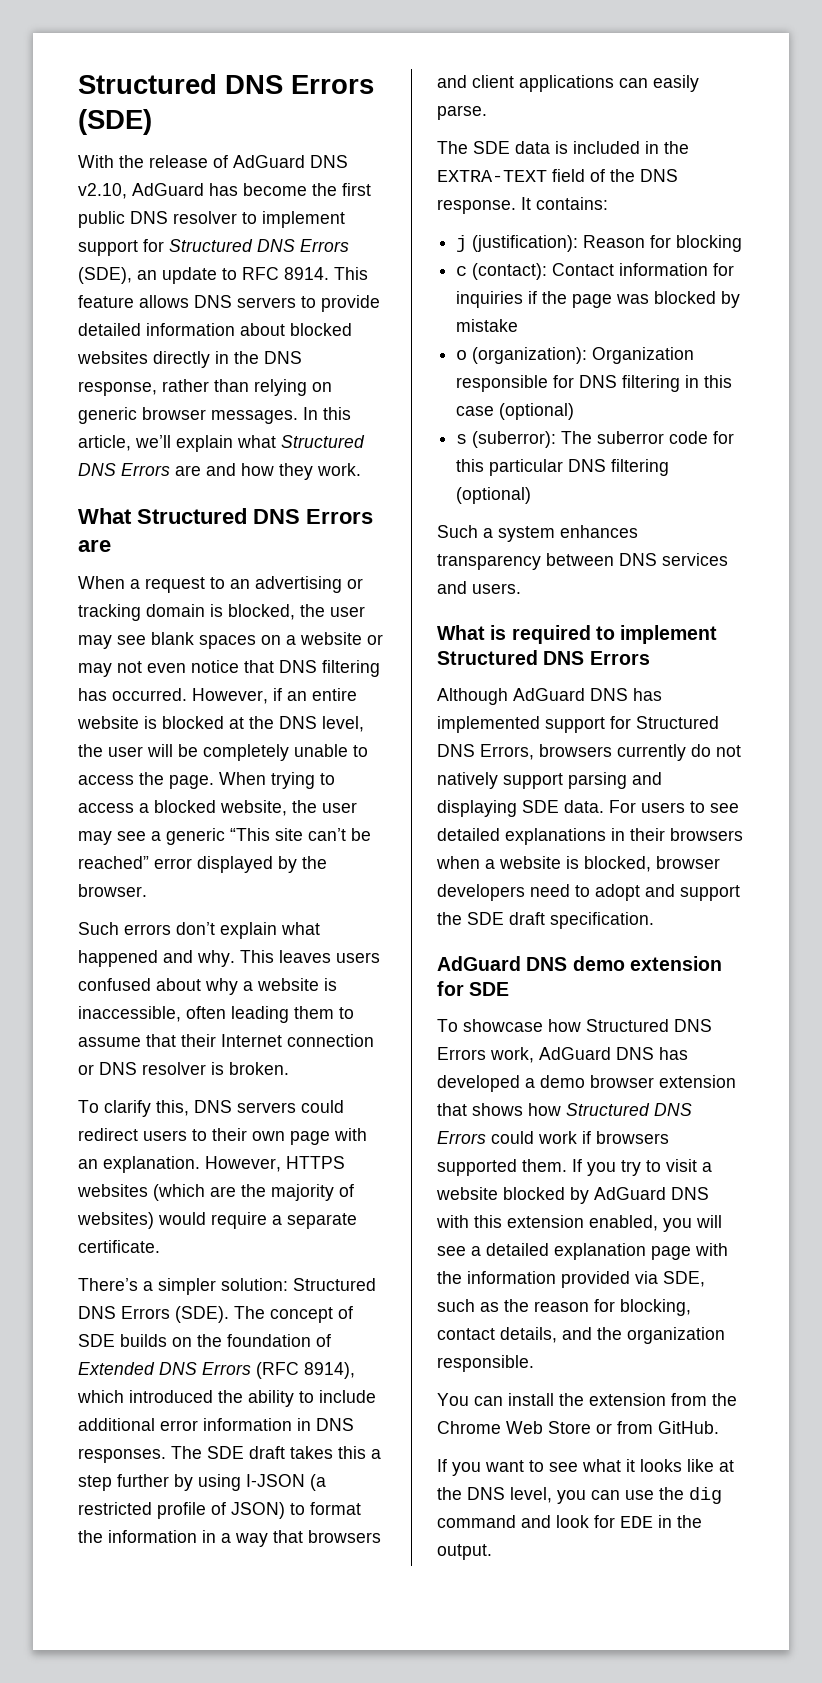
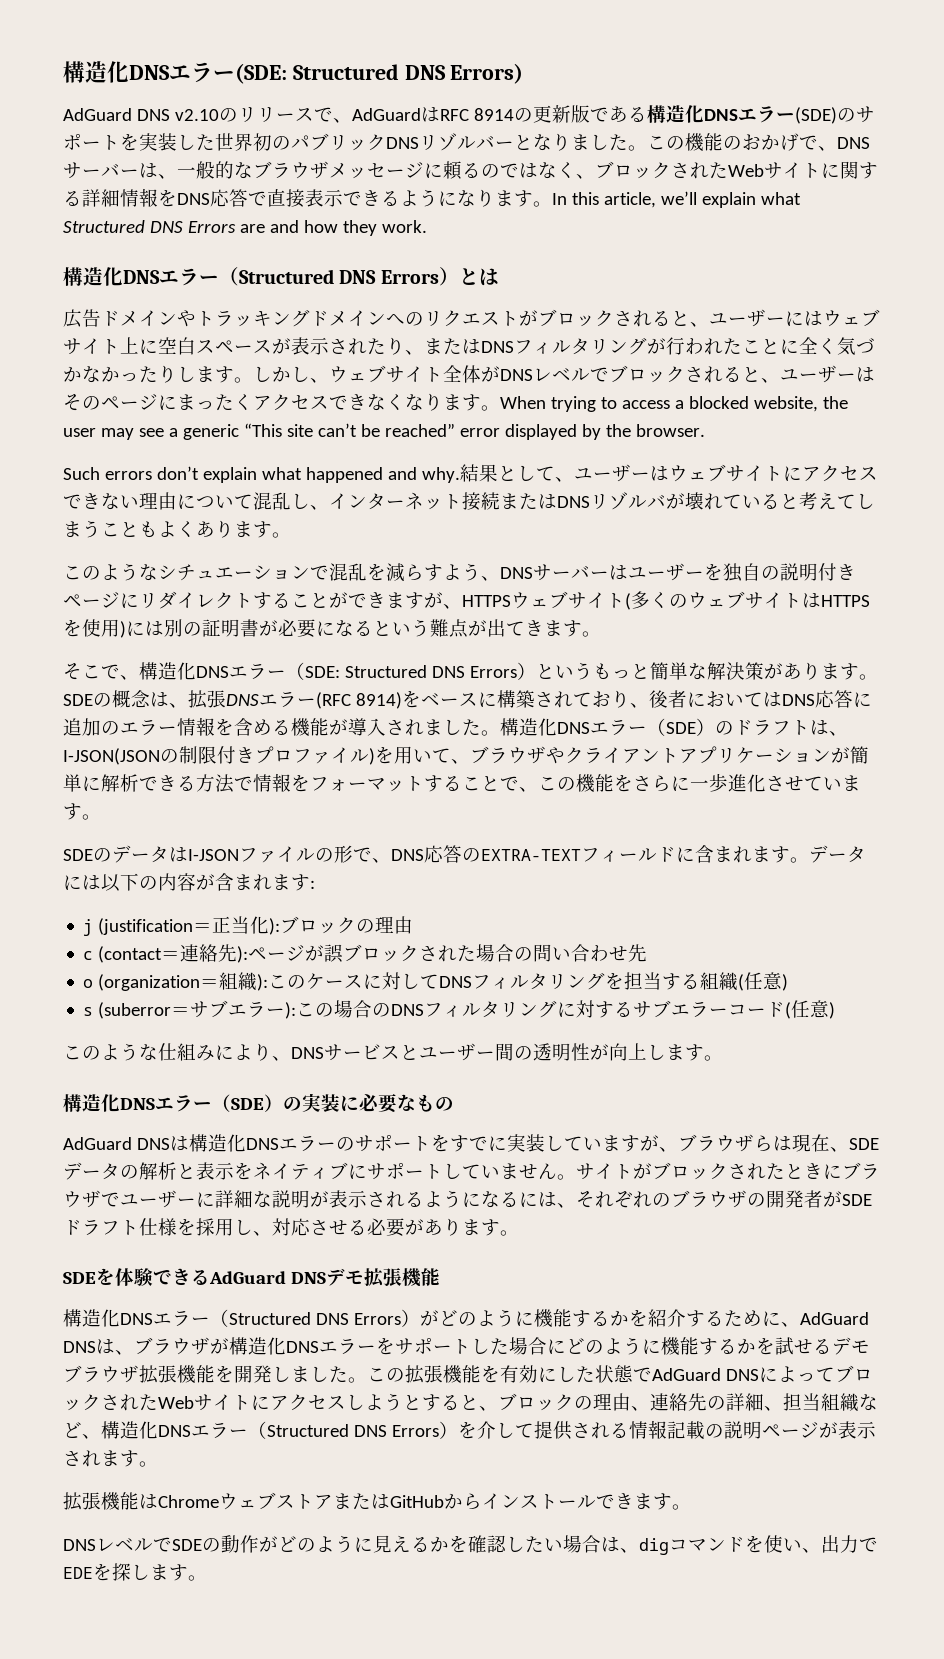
[78,74,374,94] [78,109,152,135] [78,155,348,168] [78,183,371,199] [78,211,345,228] [78,239,349,256] [78,267,368,284] [78,295,380,312] [78,323,352,336] [77,351,302,368] [78,379,332,396] [78,407,298,424] Structured DNS Errors (SDE) // With the release of AdGuard DNS v2.10, AdGuard has become the first public DNS resolver to implement support for Structured DNS Errors (SDE), an update to RFC 8914. This feature allows DNS servers to provide detailed information about blocked websites directly in the DNS response, rather than relying on generic browser messages. -> [63,61,524,84] [63,105,875,124] [63,133,870,152] [63,161,878,180] [63,188,552,208] 構造化DNSエラー(SDE: Structured DNS Errors) // AdGuard DNS v2.10のリリースで、AdGuardはRFC 8914の更新版である構造化DNSエラー(SDE)のサポートを実装した世界初のパブリックDNSリゾルバーとなりました。この機能のおかげで、DNSサーバーは、一般的なブラウザメッセージに頼るのではなく、ブロックされたWebサイトに関する詳細情報をDNS応答で直接表示できるようになります。
[78,508,373,524] [78,539,111,552] [78,576,363,593] [78,604,365,621] [78,632,383,649] [78,660,380,677] [78,688,357,704] [77,716,364,732] [78,744,368,761] [78,772,214,789] What Structured DNS Errors are // When a request to an advertising or tracking domain is blocked, the user may see blank spaces on a website or may not even notice that DNS filtering has occurred. However, if an entire website is blocked at the DNS level, the user will be completely unable to access the page. -> [63,267,499,286] [63,309,880,328] [63,337,875,355] [63,365,875,383] [63,393,500,411] 構造化DNSエラー（Structured DNS Errors）とは // 広告ドメインやトラッキングドメインへのリクエストがブロックされると、ユーザーにはウェブサイト上に空白スペースが表示されたり、またはDNSフィルタリングが行われたことに全く気づかなかったりします。しかし、ウェブサイト全体がDNSレベルでブロックされると、ユーザーはそのページにまったくアクセスできなくなります。
[240,950,380,963] [78,978,337,995] [78,1006,354,1023] [78,1034,374,1047] [78,1062,289,1075] [78,1100,344,1117] [78,1128,367,1145] [78,1156,345,1173] [77,1184,354,1201] [77,1212,357,1229] [78,1240,160,1253] [78,1278,376,1295] [78,1306,353,1323] [78,1334,331,1347] [78,1362,355,1379] [77,1390,376,1407] [78,1418,354,1431] [78,1446,381,1463] [78,1474,326,1491] [78,1502,361,1519] [78,1530,381,1547] [437,75,699,92] [437,105,487,120] [437,141,689,154] [437,169,678,182] [437,197,608,214] [456,235,743,252] [456,263,735,280] [456,291,741,308] [456,319,519,332] [456,347,695,364] [456,375,733,392] [456,403,575,420] [456,431,735,448] [456,459,670,476] [456,487,532,504] [437,525,638,542] [437,553,728,570] [437,581,521,594] [437,625,718,644] [437,650,650,665] [437,688,662,705] [437,716,719,733] [437,744,741,761] [437,772,662,789] [437,800,739,817] [437,828,743,845] [436,856,720,872] [437,884,740,901] [437,912,654,929] [437,956,722,971] [437,981,510,996] [437,1019,712,1032] [437,1047,688,1063] [437,1075,736,1092] [437,1103,692,1116] [437,1131,669,1144] [437,1159,712,1176] [436,1187,709,1204] [436,1215,722,1232] [437,1243,728,1260] [437,1271,705,1288] [437,1299,691,1316] [437,1327,725,1344] [437,1355,534,1372] [437,1393,737,1406] [437,1421,719,1434] [437,1459,734,1476] [437,1487,722,1504] [437,1515,702,1528] [437,1544,492,1560] This leaves users confused about why a website is inaccessible, often leading them to assume that their Internet connection or DNS resolver is broken. // To clarify this, DNS servers could redirect users to their own page with an explanation. However, HTTPS websites (which are the majority of websites) would require a separate certificate. // There’s a simpler solution: Structured DNS Errors (SDE). The concept of SDE builds on the foundation of Extended DNS Errors (RFC 8914), which introduced the ability to include additional error information in DNS responses. The SDE draft takes this a step further by using I-JSON (a restricted profile of JSON) to format the information in a way that browsers and client applications can easily parse. // The SDE data is included in the EXTRA-TEXT field of the DNS response. It contains: // j (justification): Reason for blocking // c (contact): Contact information for inquiries if the page was blocked by mistake // o (organization): Organization responsible for DNS filtering in this case (optional) // s (suberror): The suberror code for this particular DNS filtering (optional) // Such a system enhances transparency between DNS services and users. // What is required to implement Structured DNS Errors // Although AdGuard DNS has implemented support for Structured DNS Errors, browsers currently do not natively support parsing and displaying SDE data. For users to see detailed explanations in their browsers when a website is blocked, browser developers need to adopt and support the SDE draft specification. // AdGuard DNS demo extension for SDE // To showcase how Structured DNS Errors work, AdGuard DNS has developed a demo browser extension that shows how Structured DNS Errors could work if browsers supported them. If you try to visit a website blocked by AdGuard DNS with this extension enabled, you will see a detailed explanation page with the information provided via SDE, such as the reason for blocking, contact details, and the organization responsible. // You can install the extension from the Chrome Web Store or from GitHub. // If you want to see what it looks like at the DNS level, you can use the dig command and look for EDE in the output. -> [459,464,878,482] [63,492,875,511] [63,520,291,538] [63,563,856,582] [63,591,870,610] [63,619,601,638] [63,662,878,680] [63,690,872,709] [63,717,848,737] [63,746,869,765] [63,773,861,793] [63,803,101,820] [63,845,866,863] [63,873,315,892] [83,916,414,936] [83,944,648,963] [83,972,789,991] [83,1000,836,1019] [63,1043,723,1061] [63,1093,454,1113] [63,1134,879,1152] [63,1162,880,1180] [63,1190,872,1208] [63,1218,519,1237] [63,1268,440,1287] [63,1309,869,1328] [63,1337,870,1356] [63,1365,873,1384] [63,1393,878,1412] [63,1420,876,1440] [63,1450,158,1467] [63,1492,691,1511] [63,1535,878,1555] [63,1563,207,1581] 結果として、ユーザーはウェブサイトにアクセスできない理由について混乱し、インターネット接続またはDNSリゾルバが壊れていると考えてしまうこともよくあります。 // このようなシチュエーションで混乱を減らすよう、DNSサーバーはユーザーを独自の説明付きページにリダイレクトすることができますが、HTTPSウェブサイト(多くのウェブサイトはHTTPSを使用)には別の証明書が必要になるという難点が出てきます。 // そこで、構造化DNSエラー（SDE: Structured DNS Errors）というもっと簡単な解決策があります。SDEの概念は、拡張DNSエラー(RFC 8914)をベースに構築されており、後者においてはDNS応答に追加のエラー情報を含める機能が導入されました。構造化DNSエラー（SDE）のドラフトは、I-JSON(JSONの制限付きプロファイル)を用いて、ブラウザやクライアントアプリケーションが簡単に解析できる方法で情報をフォーマットすることで、この機能をさらに一歩進化させています。 // SDEのデータはI-JSONファイルの形で、DNS応答のEXTRA-TEXTフィールドに含まれます。データには以下の内容が含まれます: // j (justification＝正当化):ブロックの理由 // c (contact＝連絡先):ページが誤ブロックされた場合の問い合わせ先 // o (organization＝組織):このケースに対してDNSフィルタリングを担当する組織(任意) // s (suberror＝サブエラー):この場合のDNSフィルタリングに対するサブエラーコード(任意) // このような仕組みにより、DNSサービスとユーザー間の透明性が向上します。 // 構造化DNSエラー（SDE）の実装に必要なもの // AdGuard DNSは構造化DNSエラーのサポートをすでに実装していますが、ブラウザらは現在、SDEデータの解析と表示をネイティブにサポートしていません。サイトがブロックされたときにブラウザでユーザーに詳細な説明が表示されるようになるには、それぞれのブラウザの開発者がSDEドラフト仕様を採用し、対応させる必要があります。 // SDEを体験できるAdGuard DNSデモ拡張機能 // 構造化DNSエラー（Structured DNS Errors）がどのように機能するかを紹介するために、AdGuard DNSは、ブラウザが構造化DNSエラーをサポートした場合にどのように機能するかを試せるデモブラウザ拡張機能を開発しました。この拡張機能を有効にした状態でAdGuard DNSによってブロックされたWebサイトにアクセスしようとすると、ブロックの理由、連絡先の詳細、担当組織など、構造化DNSエラー（Structured DNS Errors）を介して提供される情報記載の説明ページが表示されます。 // 拡張機能はChromeウェブストアまたはGitHubからインストールできます。 // DNSレベルでSDEの動作がどのように見えるかを確認したい場合は、digコマンドを使い、出力でEDEを探します。

